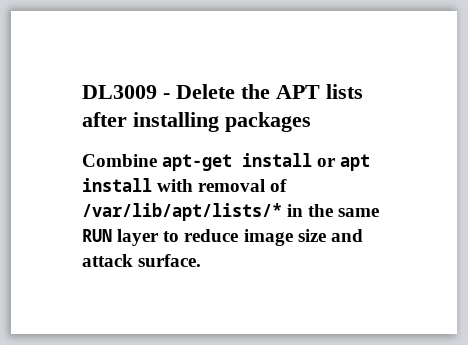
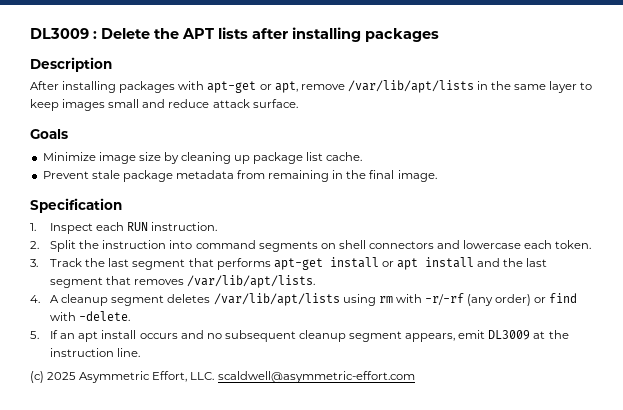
[82,85,170,99] DL3009 - -> [30,28,97,39] DL3009 :
[82,154,157,167] Combine -> [30,57,112,72] [30,80,593,93] [30,99,298,111] [30,129,68,139] [42,152,363,164] [42,170,437,182] [30,198,122,213] [30,222,218,234] [30,240,592,252] [30,258,271,270] Description // After installing packages with apt-get or apt, remove /var/lib/apt/lists in the same layer to keep images small and reduce attack surface. // Goals // Minimize image size by cleaning up package list cache. // Prevent stale package metadata from remaining in the final image. // Specification // 1. Inspect each RUN instruction. // 2. Split the instruction into command segments on shell connectors and lowercase each token. // 3. Track the last segment that performs
[157,179,288,192] [82,203,380,221] [82,229,363,246] [82,254,202,267] with removal of /var/lib/apt/lists/* in the same RUN layer to reduce image size and attack surface. -> [477,258,548,267] [50,275,316,288] [30,293,578,306] [50,311,131,321] [30,330,569,342] [50,348,141,357] [30,371,415,383] and the last segment that removes /var/lib/apt/lists. // 4. A cleanup segment deletes /var/lib/apt/lists using rm with -r/-rf (any order) or find with -delete. // 5. If an apt install occurs and no subsequent cleanup segment appears, emit DL3009 at the instruction line. // (c) 2025 Asymmetric Effort, LLC. scaldwell@asymmetric-effort.com

